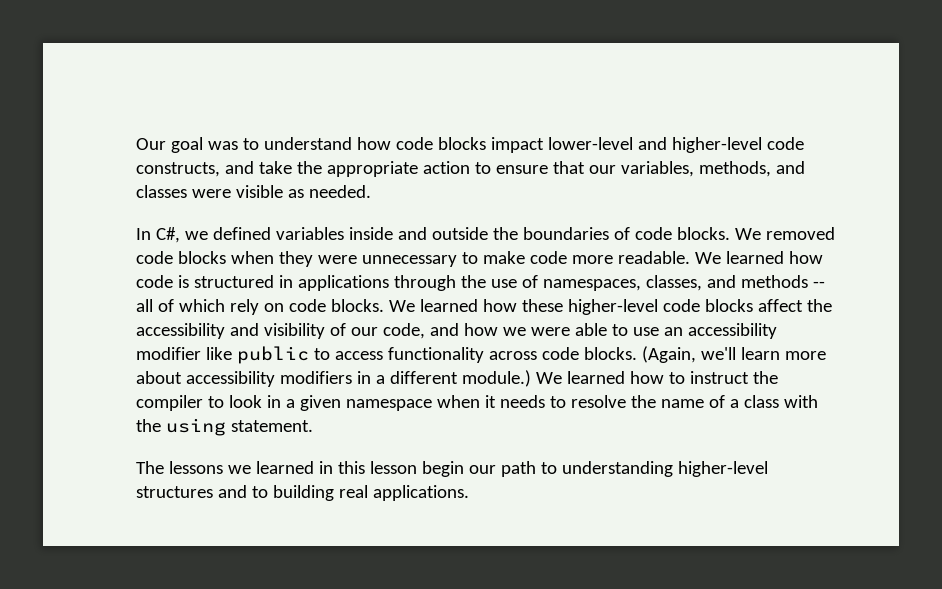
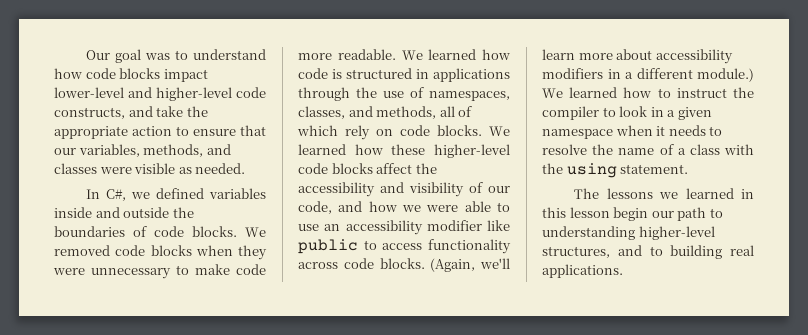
[740,275,825,288] methods -- -> [376,106,437,119] methods,
[136,486,213,498] structures -> [542,246,610,258] structures,

